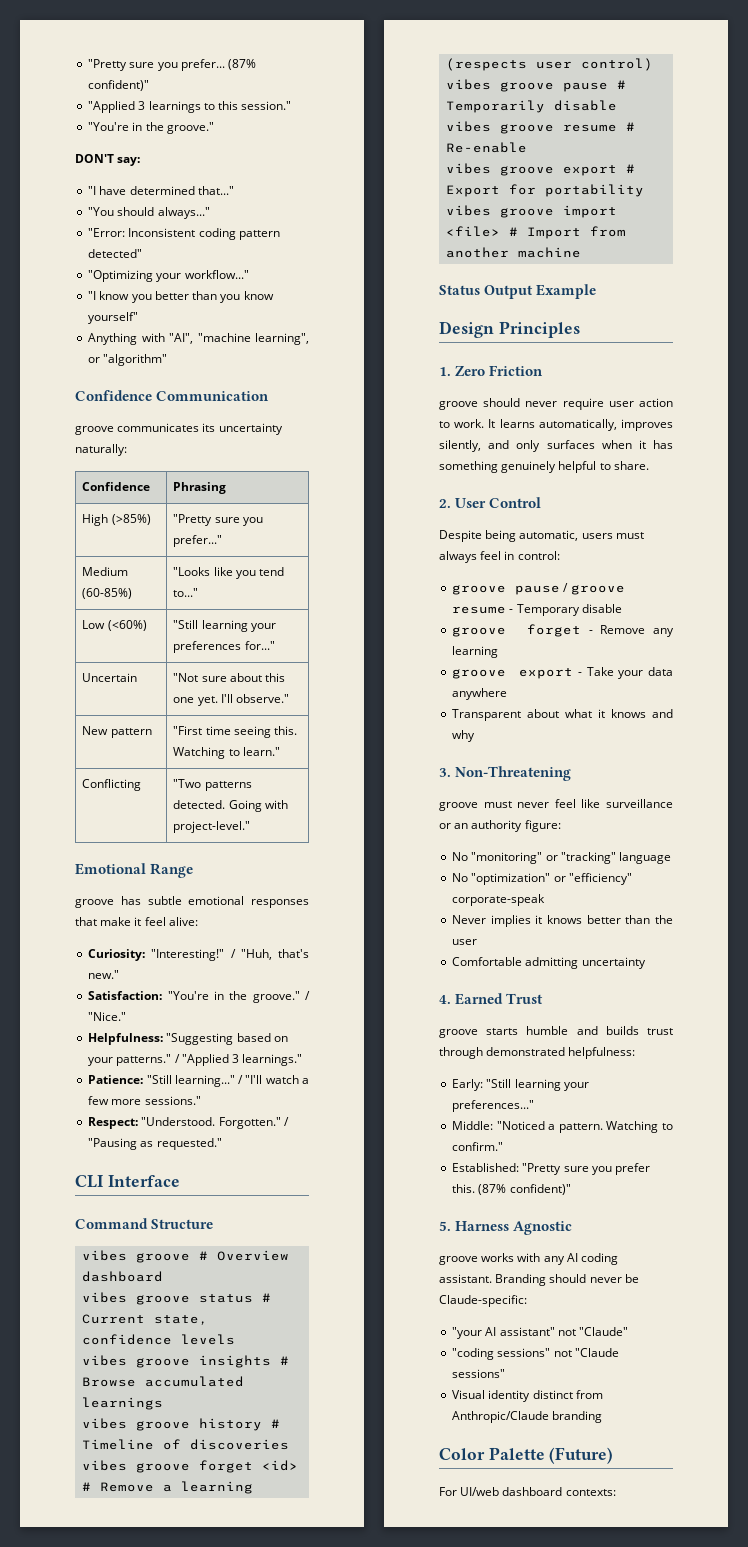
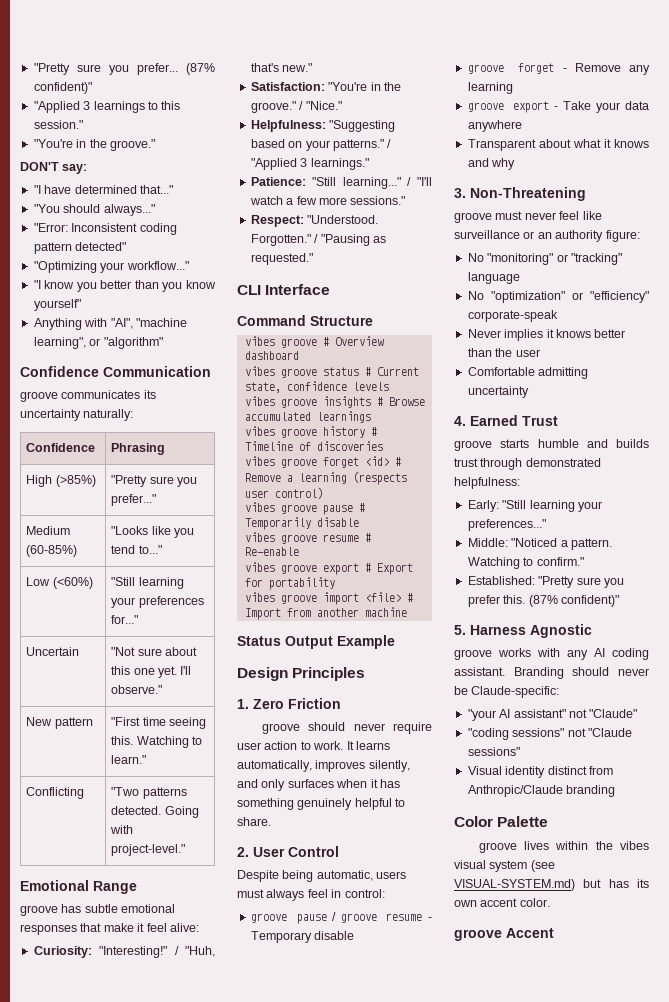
[549,1447,614,1464] [439,1487,616,1496] (Future) // For UI/web dashboard contexts: -> [478,841,649,853] [454,860,555,872] [454,879,649,891] [454,898,550,907] [454,928,554,941] // groove lives within the vibes visual system (see VISUAL-SYSTEM.md) but has its own accent color. // groove Accent

